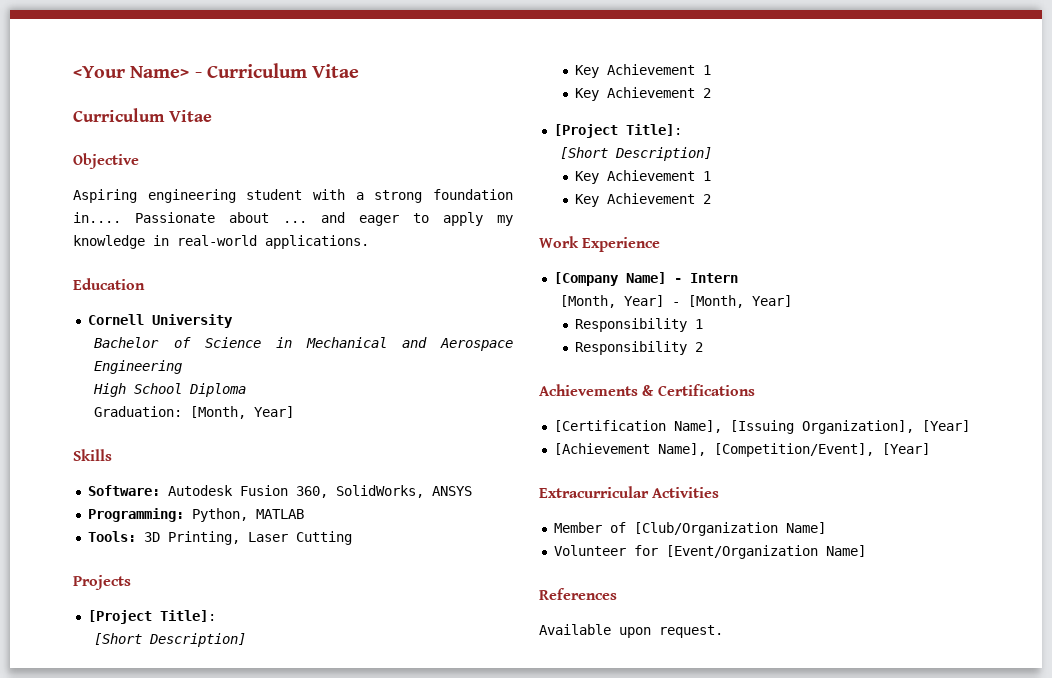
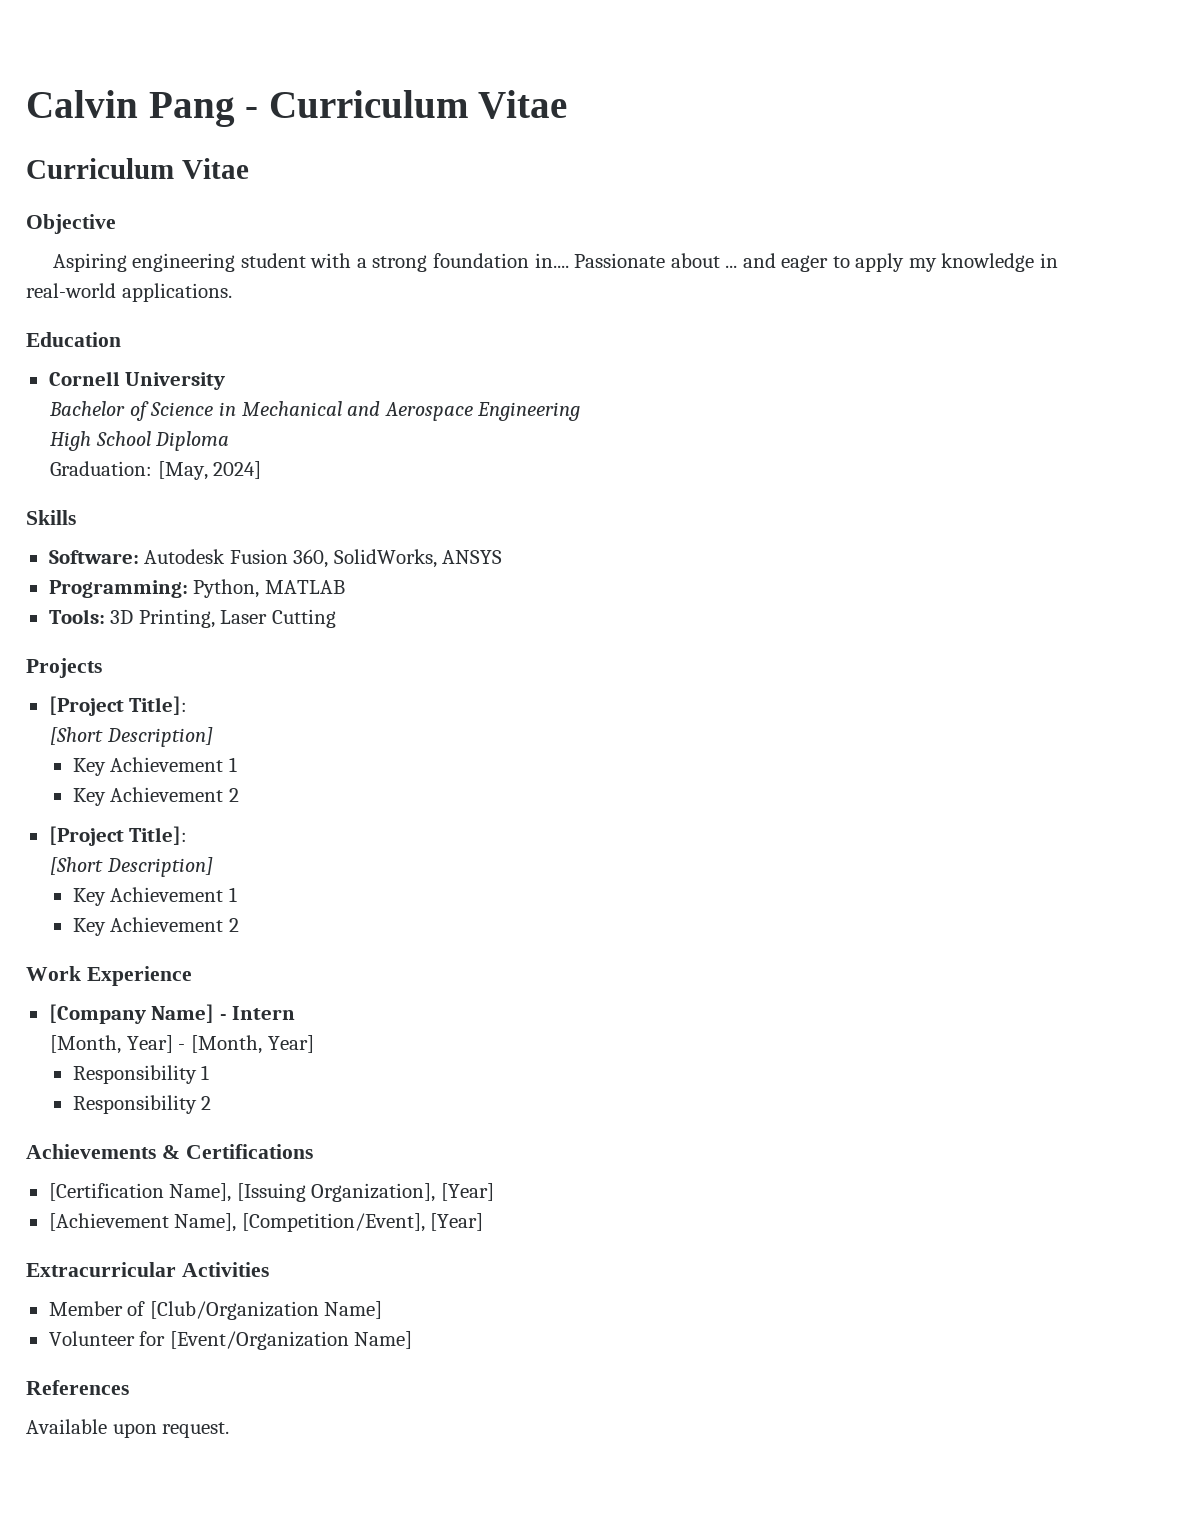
[73,66,190,78] <Your Name> -> [26,90,235,127] Calvin Pang
[190,406,295,419] [Month, Year] -> [157,461,262,480] [May, 2024]

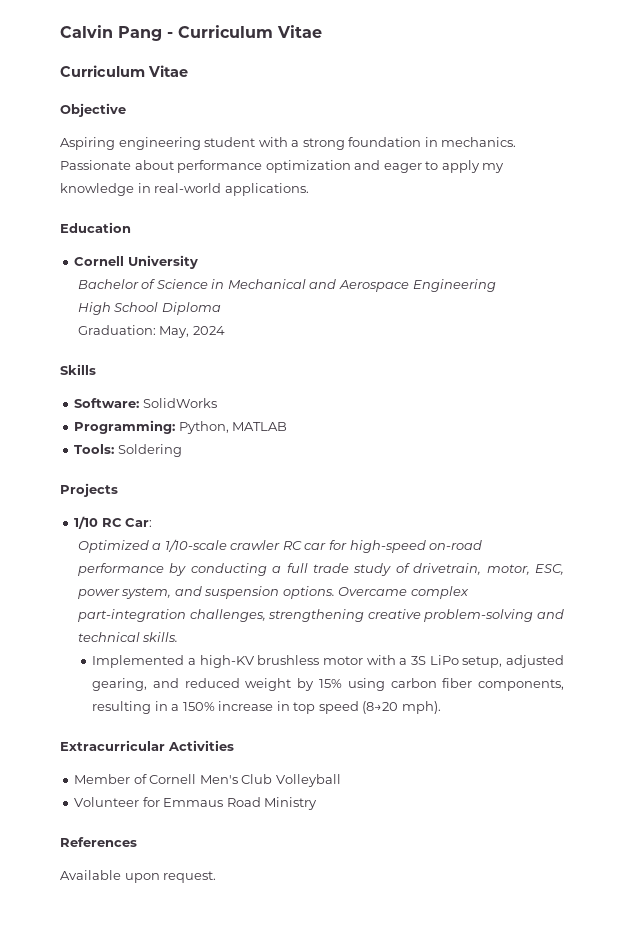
[534,253,738,268] in.... Passionate about ... -> [424,137,517,147] [60,160,351,173] in mechanics. Passionate about performance optimization
[157,461,262,480] [May, 2024] -> [159,326,225,338] May, 2024
[144,549,503,568] Autodesk Fusion 360, SolidWorks, ANSYS -> [142,398,217,408] SolidWorks
[110,609,336,628] [26,658,102,678] [48,696,188,716] [50,727,213,747] [72,757,237,776] [72,787,239,806] [48,826,188,846] [50,857,213,877] [72,887,237,906] [72,917,239,936] [26,966,192,986] [48,1004,296,1024] [50,1035,314,1054] [72,1065,210,1084] [72,1095,212,1114] [26,1144,313,1159] [48,1183,494,1202] [48,1213,484,1232] 3D Printing, Laser Cutting // Projects // [Project Title]: // [Short Description] // Key Achievement 1 // Key Achievement 2 // [Project Title]: // [Short Description] // Key Achievement 1 // Key Achievement 2 // Work Experience // [Company Name] - Intern // [Month, Year] - [Month, Year] // Responsibility 1 // Responsibility 2 // Achievements & Certifications // [Certification Name], [Issuing Organization], [Year] // [Achievement Name], [Competition/Event], [Year] -> [117,444,182,457] [60,483,118,497] [74,516,153,529] [77,539,483,553] [77,563,564,576] [77,586,469,599] [77,609,564,622] [77,632,179,642] [92,655,564,668] [92,678,565,691] [92,701,441,714] Soldering // Projects // 1/10 RC Car: // Optimized a 1/10-scale crawler RC car for high-speed on-road performance by conducting a full trade study of drivetrain, motor, ESC, power system, and suspension options. Overcame complex part-integration challenges, strengthening creative problem-solving and technical skills. // Implemented a high-KV brushless motor with a 3S LiPo setup, adjusted gearing, and reduced weight by 15% using carbon fiber components, resulting in a 150% increase in top speed (8→20 mph).
[149,1301,383,1320] [Club/Organization Name] -> [149,774,341,787] Cornell Men's Club Volleyball
[169,1331,413,1350] [Event/Organization Name] -> [163,797,318,810] Emmaus Road Ministry

